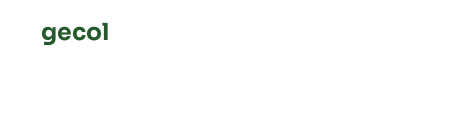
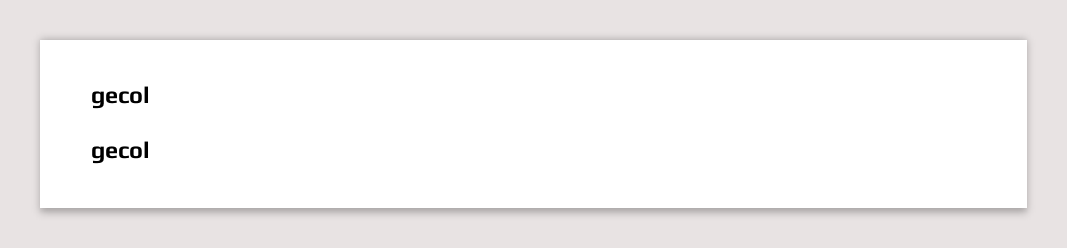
[41,22,109,46] gecol -> [91,86,150,109] [91,141,150,164] gecol // gecol

